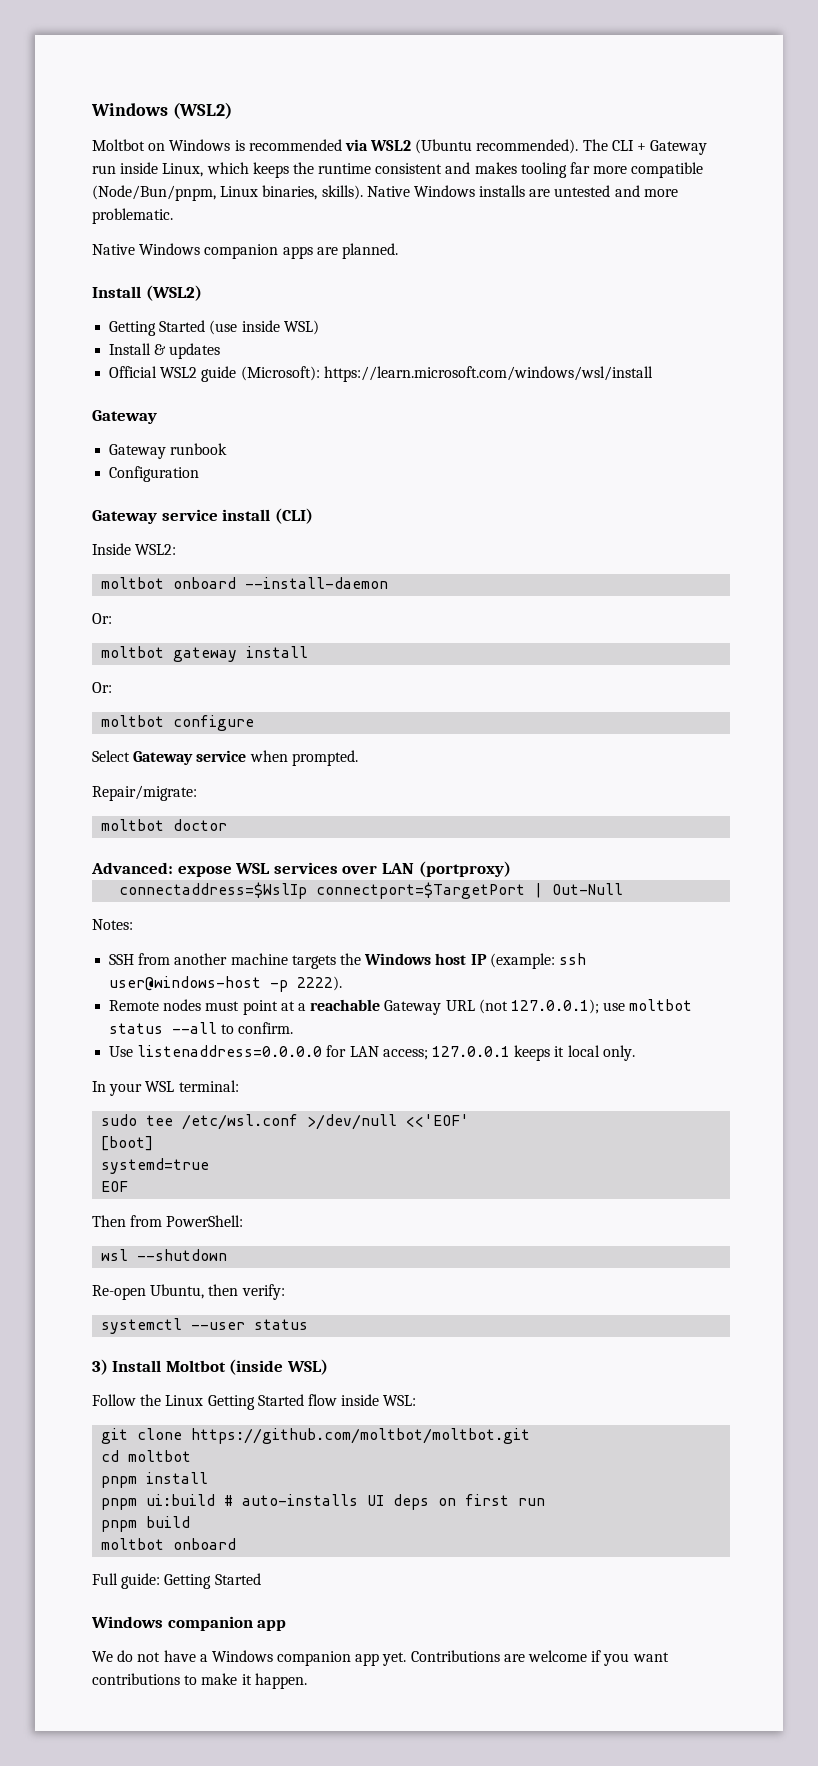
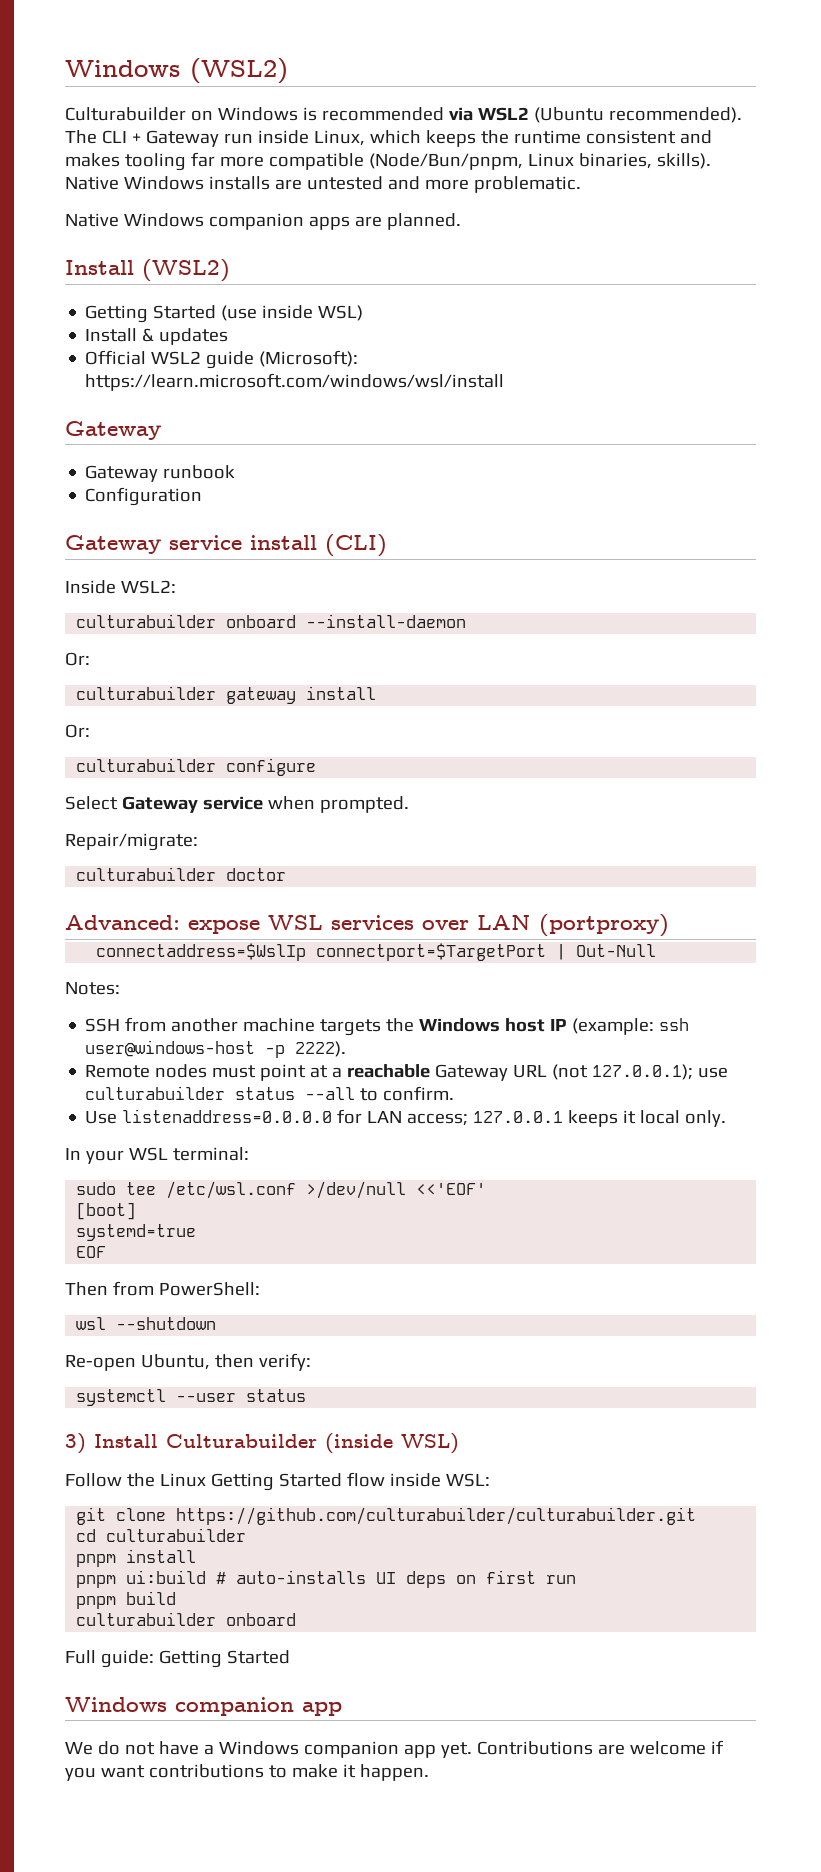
[92,139,145,151] Moltbot -> [65,107,186,121] Culturabuilder
[101,577,165,589] moltbot -> [76,614,217,628] culturabuilder
[101,646,165,658] moltbot -> [76,686,217,700] culturabuilder
[101,715,165,727] moltbot -> [76,758,217,772] culturabuilder
[101,819,165,831] moltbot -> [76,867,217,881] culturabuilder
[629,999,693,1011] moltbot -> [85,1086,226,1100] culturabuilder
[165,1360,226,1372] Moltbot -> [166,1434,317,1448] Culturabuilder
[191,1428,531,1444] https://github.com/moltbot/moltbot.git -> [176,1507,697,1525] https://github.com/culturabuilder/culturabuilder.git
[128,1450,192,1462] moltbot -> [106,1528,247,1542] culturabuilder
[101,1538,165,1550] moltbot -> [76,1612,217,1626] culturabuilder

